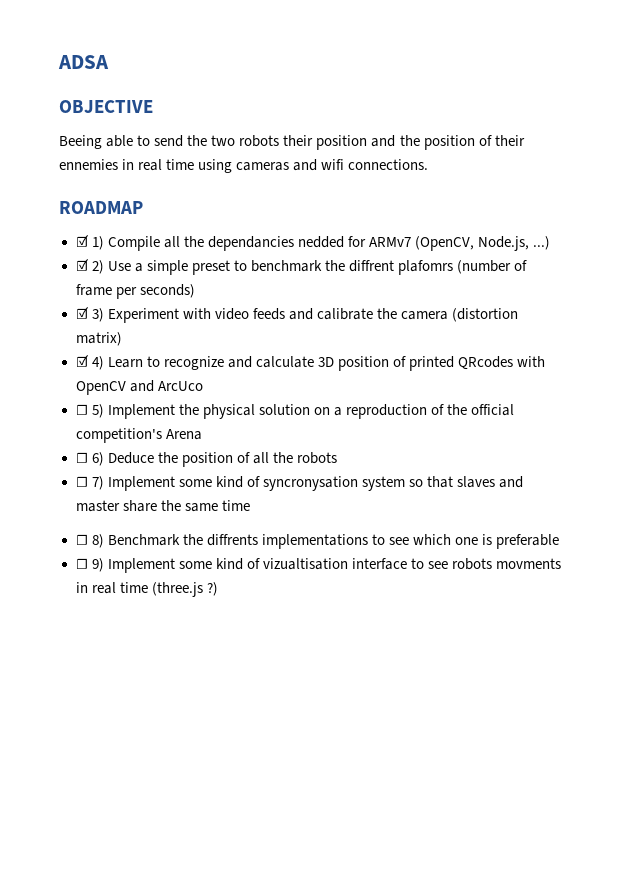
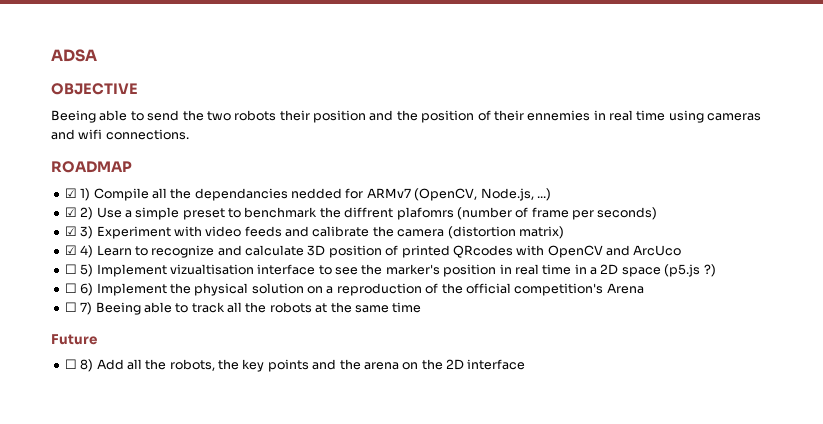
(175, 411) none -> [169,264,716,277] [64,283,167,296] vizualtisation interface to see the marker's position in real time in a 2D space (p5.js ?) // ☐ 6) Implement
[91,452,337,467] [75,476,524,491] [75,500,157,512] 6) Deduce the position of all the robots // ☐ 7) Implement some kind of syncronysation system so that slaves and master share -> [80,302,328,315] 7) Beeing able to track all the robots at
(250, 505) none -> [51,334,97,345] // Future
[107,534,560,549] [75,558,562,573] [75,582,218,597] Benchmark the diffrents implementations to see which one is preferable // ☐ 9) Implement some kind of vizualtisation interface to see robots movments in real time (three.js ?) -> [96,359,526,372] Add all the robots, the key points and the arena on the 2D interface

